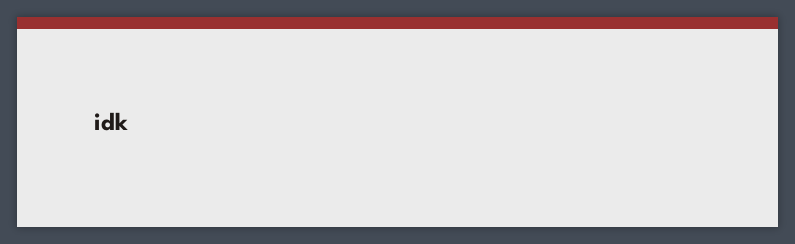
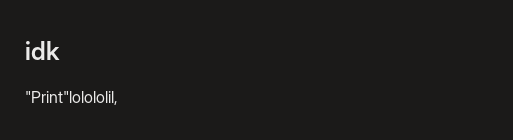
(128, 121) none -> [25,91,118,105] // "Print"lolololil,

